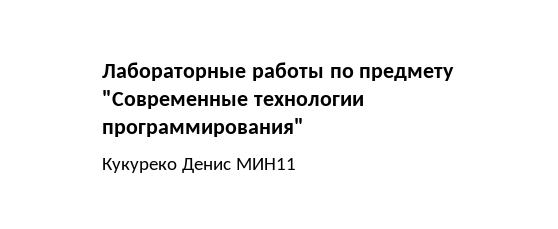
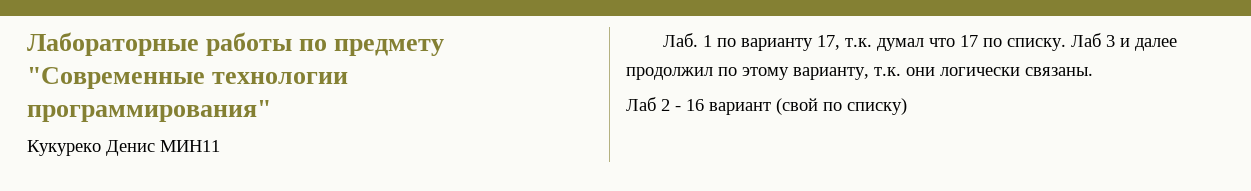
(296, 164) none -> [663,33,1178,51] [626,67,1093,80] [626,97,907,115] // Лаб. 1 по варианту 17, т.к. думал что 17 по списку. Лаб 3 и далее продолжил по этому варианту, т.к. они логически связаны. // Лаб 2 - 16 вариант (свой по списку)

